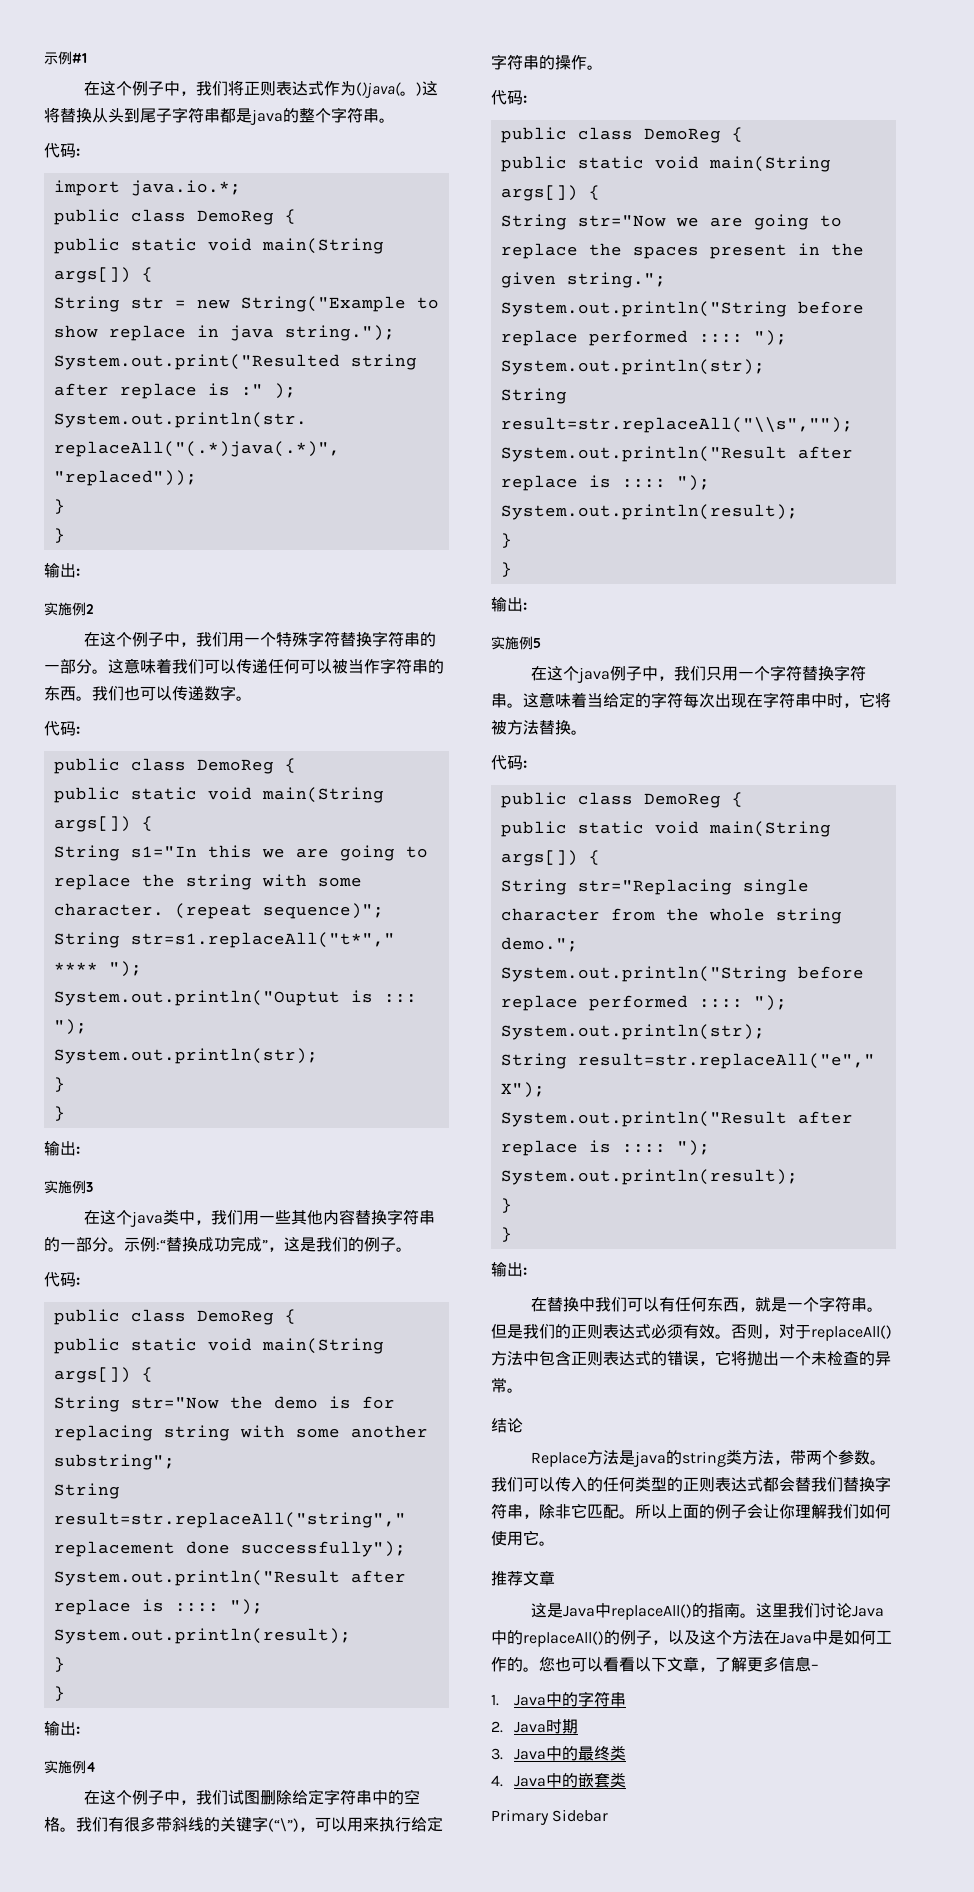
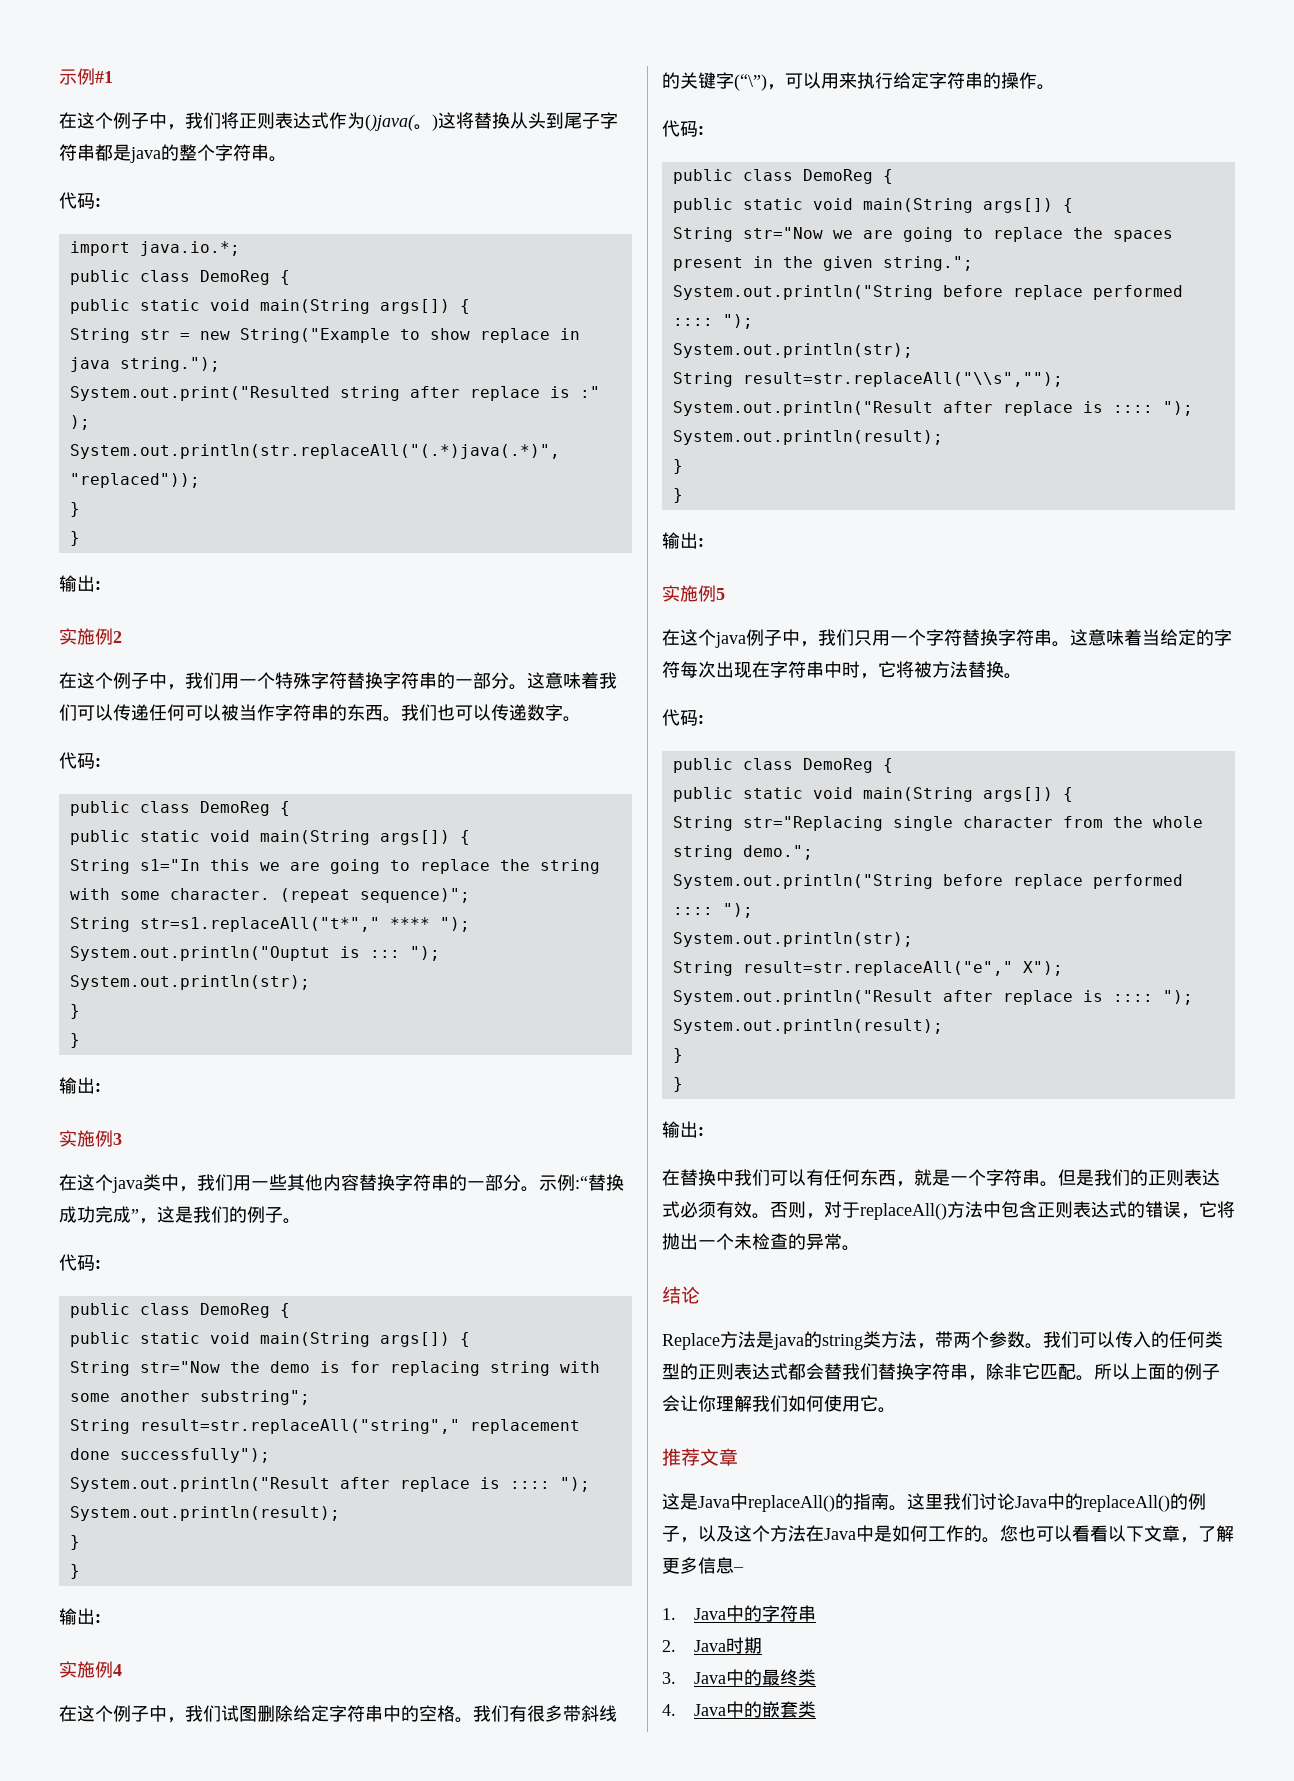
[491,1809,609,1825] // Primary Sidebar -> (816, 1709) none

